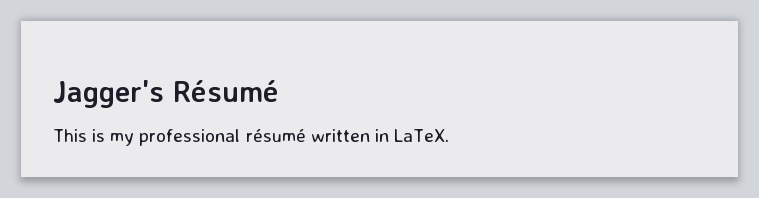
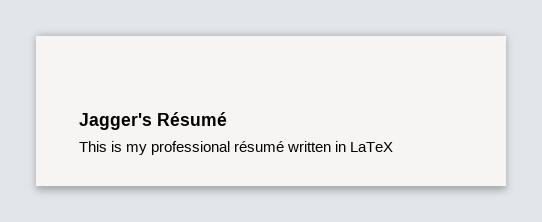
[393,129,449,142] LaTeX. -> [350,142,394,152] LaTeX

